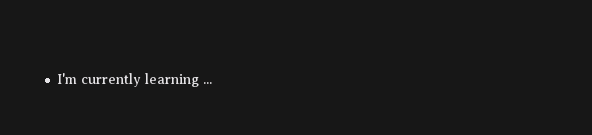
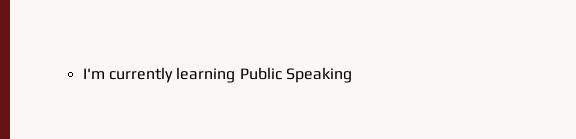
[203,82,213,84] ... -> [239,67,352,83] Public Speaking

